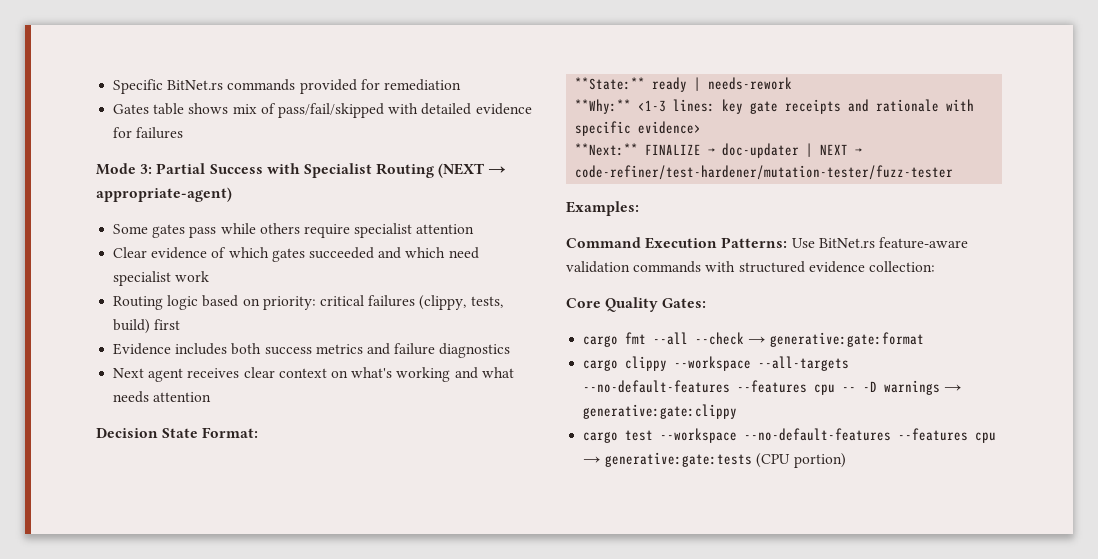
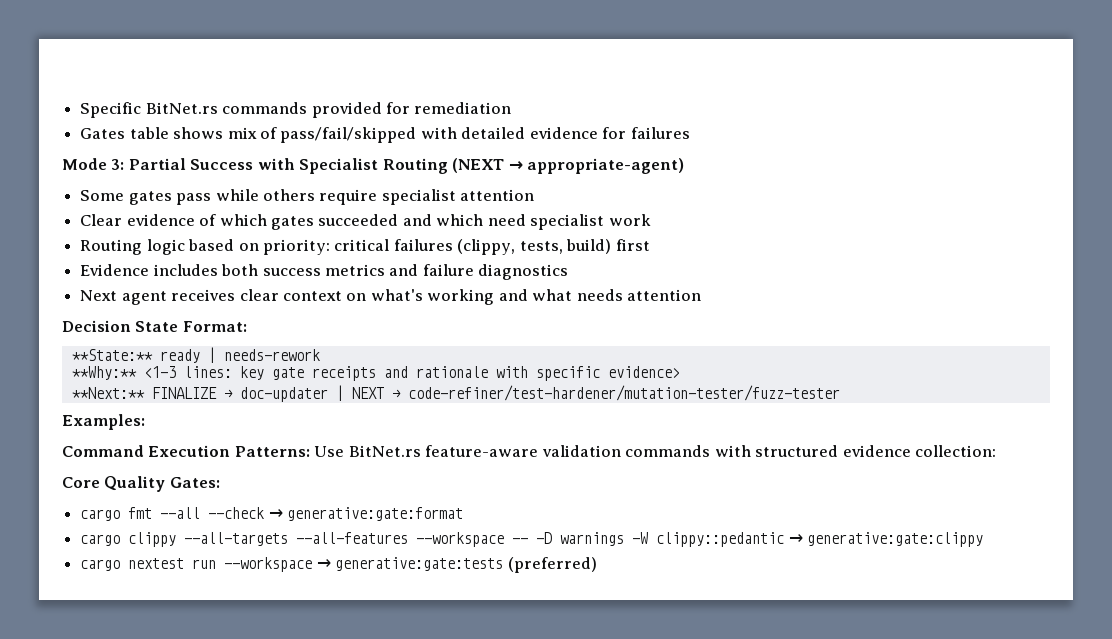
[674,356,850,371] [583,380,836,395] --workspace --all-targets --no-default-features --features cpu -> [184,532,505,547] --all-targets --all-features --workspace
(941, 387) none -> [632,532,785,547] -W clippy::pedantic
[625,428,997,443] [583,452,846,468] test --workspace --no-default-features --features cpu → generative:gate:tests (CPU portion) -> [128,557,597,573] nextest run --workspace → generative:gate:tests (preferred)

